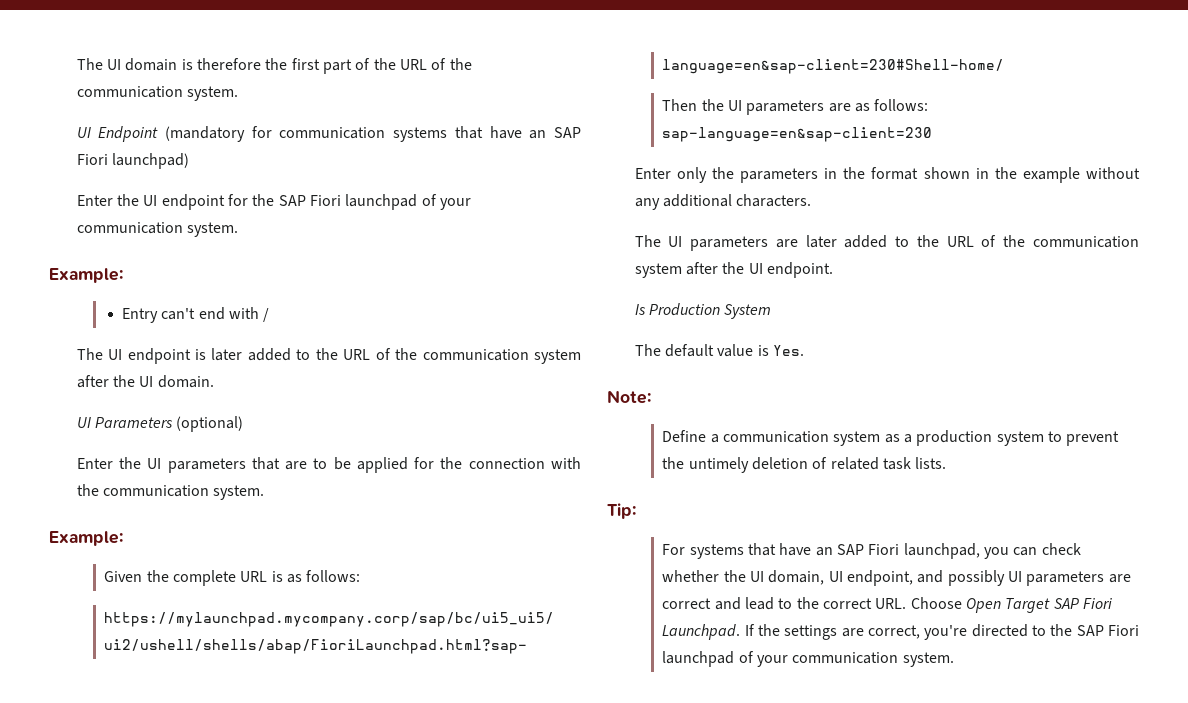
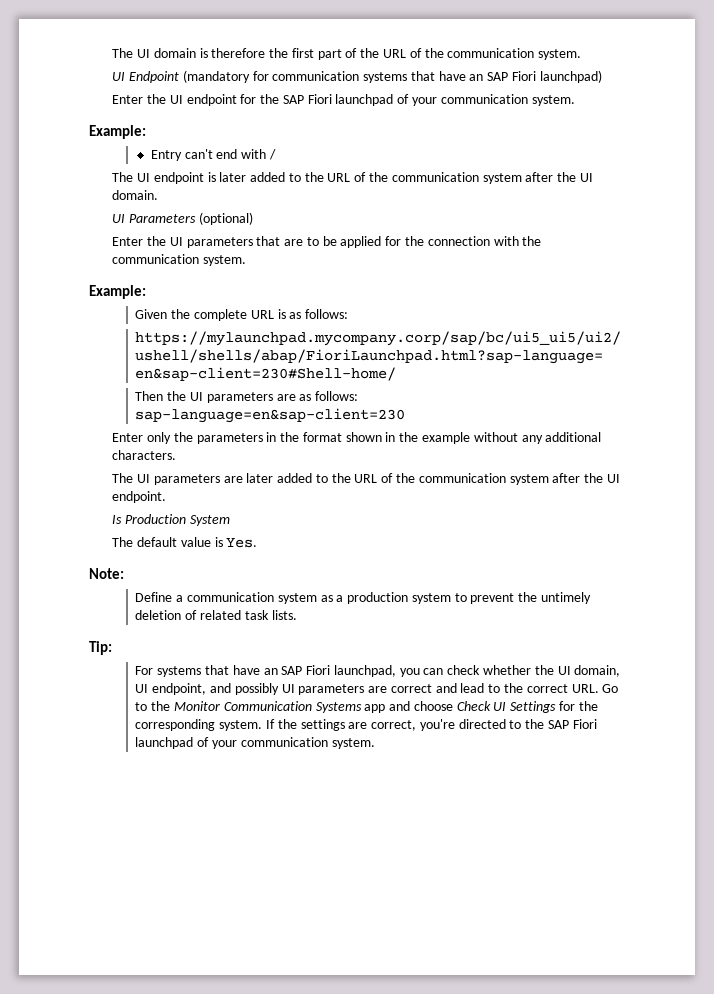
[910,597,1112,613] [662,624,741,640] Choose Open Target SAP Fiori Launchpad. -> [602,684,619,693] [135,701,598,713] [135,719,263,731] Go to the Monitor Communication Systems app and choose Check UI Settings for the corresponding system.

